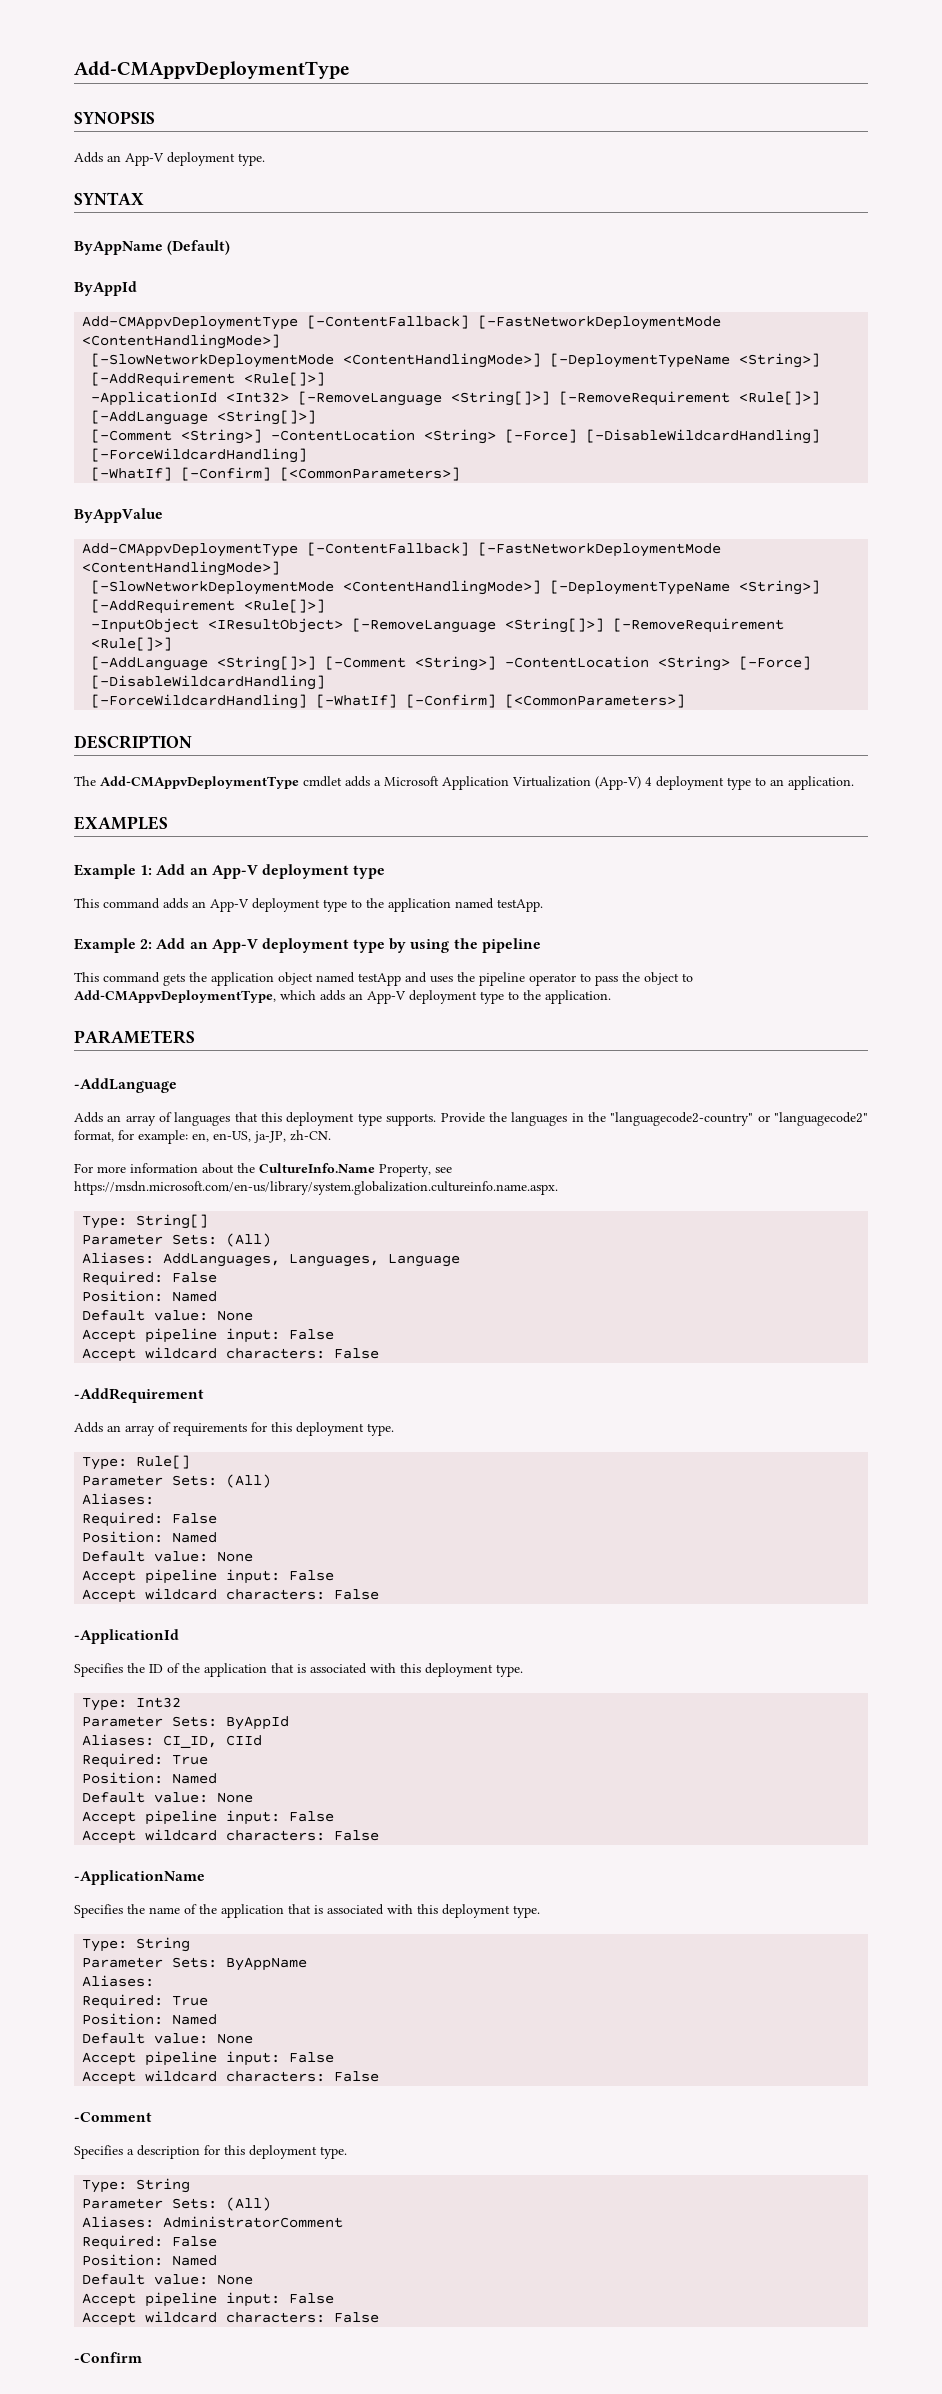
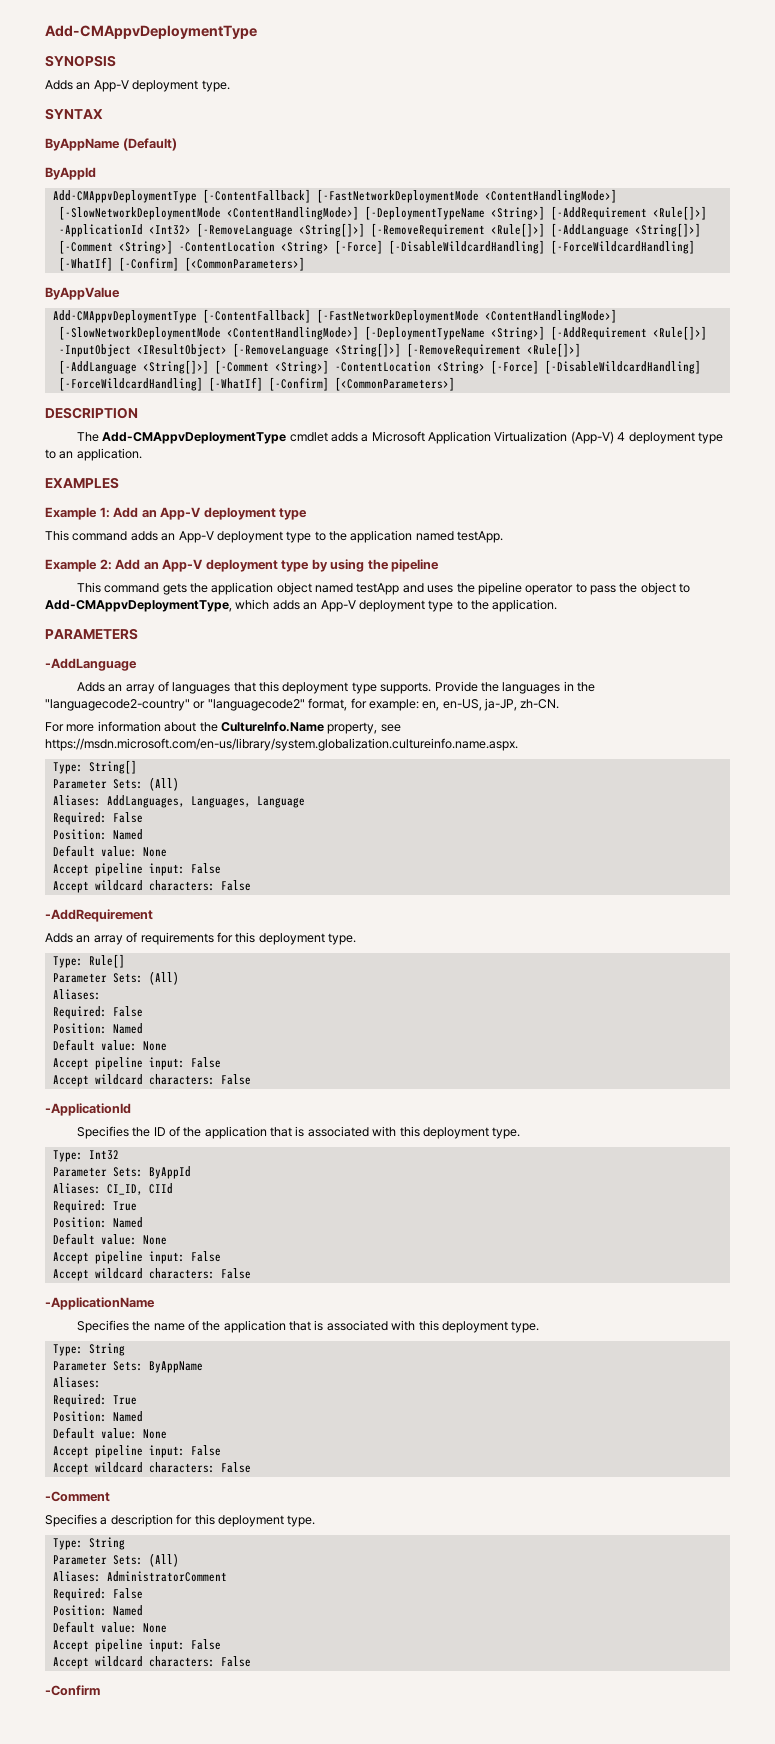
[379,1164,431,1177] Property, -> [327,722,378,734] property,

